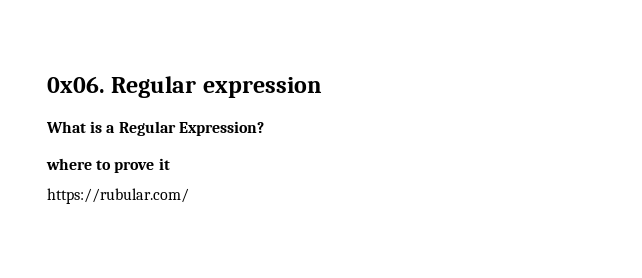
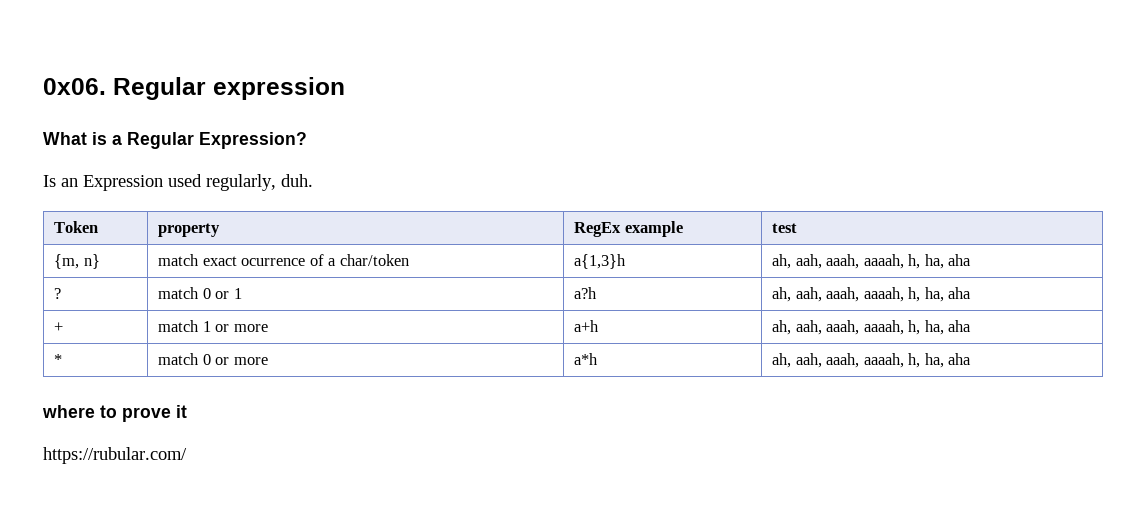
(264, 128) none -> [43,174,313,191] [54,221,99,233] [158,223,221,237] [574,221,683,237] [772,223,798,233] [54,254,100,269] [158,254,409,266] [574,254,627,269] [772,254,972,269] [54,288,62,299] [158,287,242,299] [574,287,598,299] [772,287,972,302] [54,322,64,332] [158,320,268,332] [574,320,600,332] [772,320,972,335] [54,354,63,365] [158,353,268,365] [574,353,599,365] [772,353,972,368] // Is an Expression used regularly, duh. // Token | property | RegEx example | test // {m, n} | match exact ocurrence of a char/token | a{1,3}h | ah, aah, aaah, aaaah, h, ha, aha // ? | match 0 or 1 | a?h | ah, aah, aaah, aaaah, h, ha, aha // + | match 1 or more | a+h | ah, aah, aaah, aaaah, h, ha, aha // * | match 0 or more | a*h | ah, aah, aaah, aaaah, h, ha, aha

